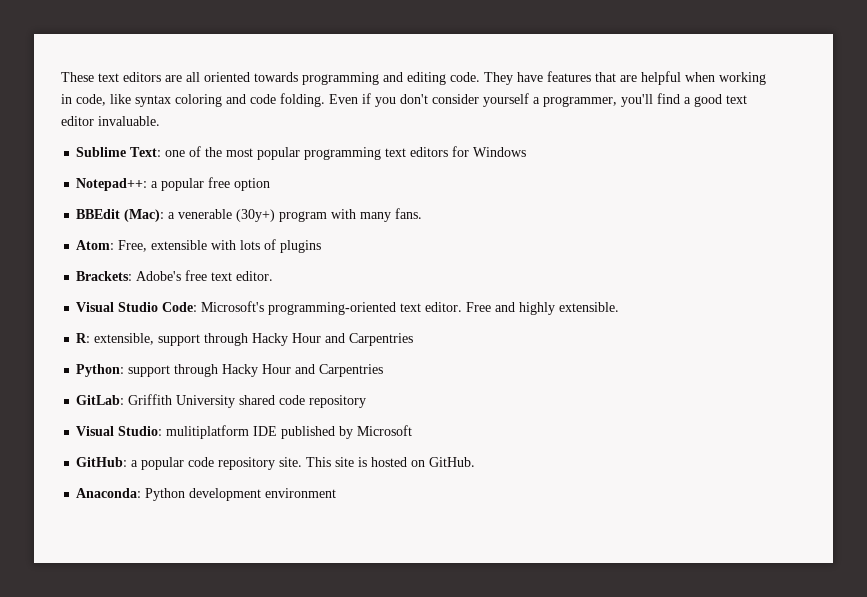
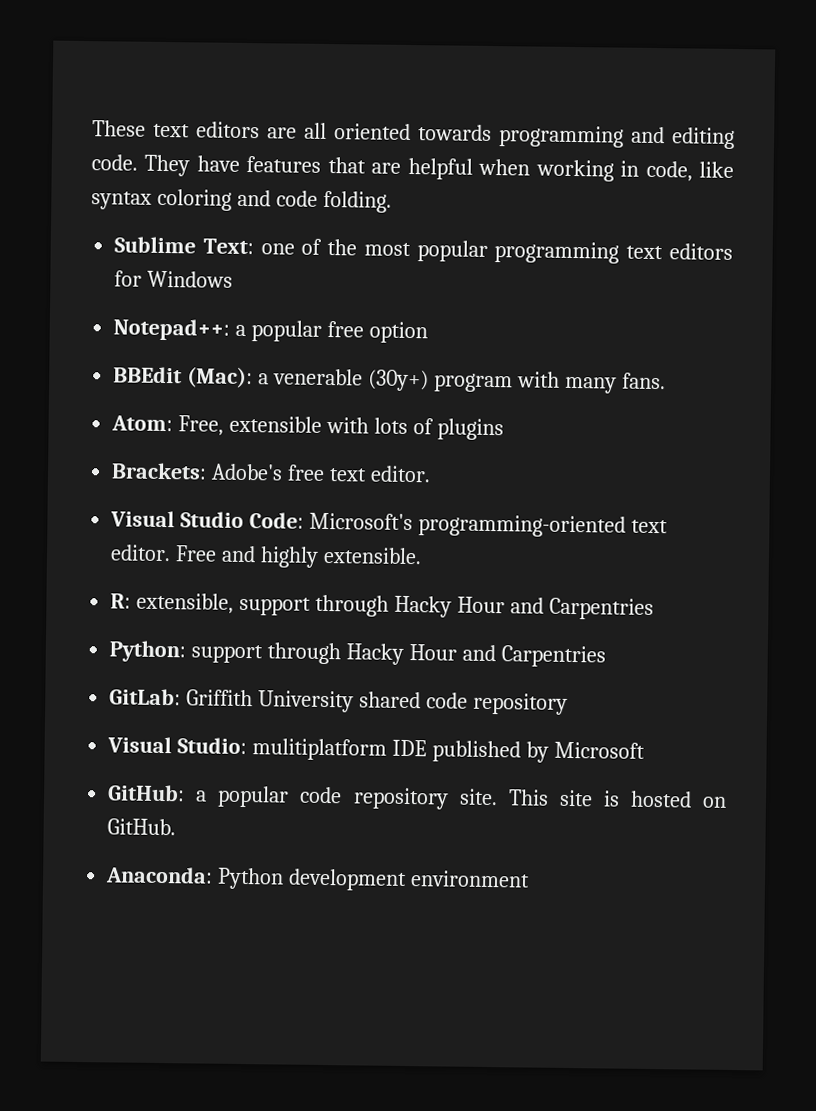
[329,93,747,107] [61,116,160,126] Even if you don't consider yourself a programmer, you'll find a good text editor invaluable. -> (392, 201) none

